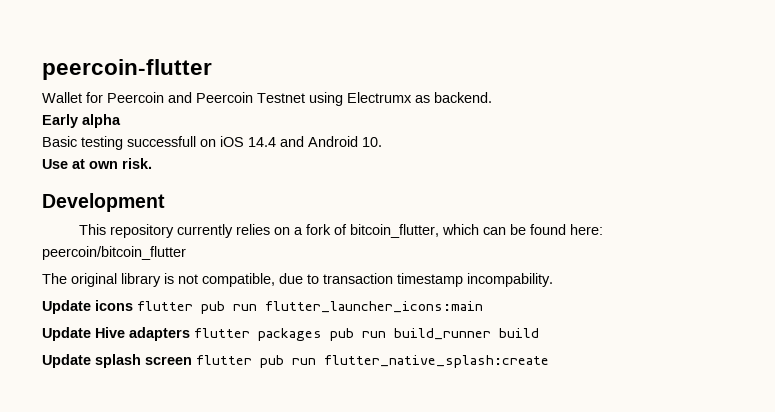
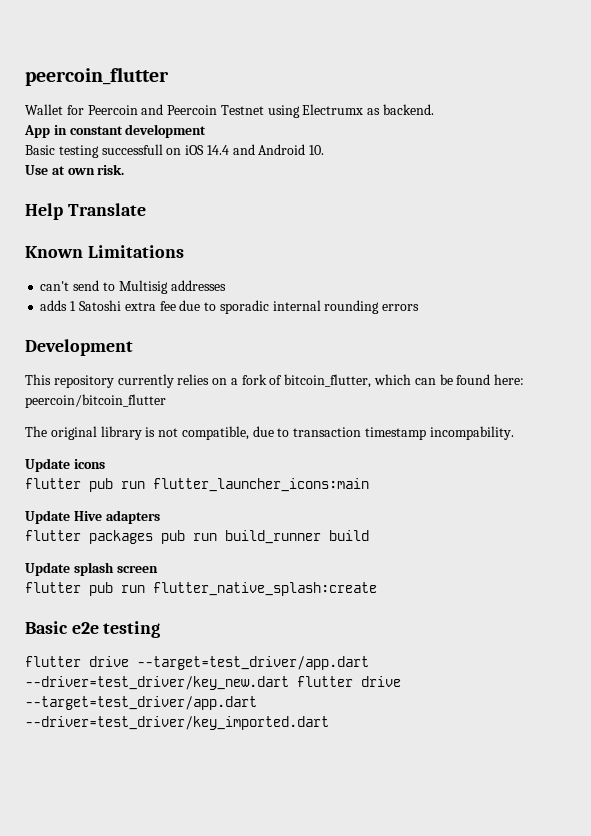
[42,59,212,80] peercoin-flutter -> [25,67,169,86] peercoin_flutter
[42,114,121,128] Early alpha -> [24,124,207,138] App in constant development
(152, 163) none -> [25,203,146,220] [25,245,184,258] [40,280,226,294] [40,300,420,314] // Help Translate // Known Limitations // can't send to Multisig addresses // adds 1 Satoshi extra fee due to sporadic internal rounding errors
(133, 305) none -> (105, 464) //
(190, 334) none -> (160, 517) //
(192, 360) none -> (158, 569) //
(549, 361) none -> [25,621,161,638] [25,656,369,670] [25,676,401,690] [25,696,257,710] [25,716,329,730] // Basic e2e testing // flutter drive --target=test_driver/app.dart --driver=test_driver/key_new.dart flutter drive --target=test_driver/app.dart --driver=test_driver/key_imported.dart

